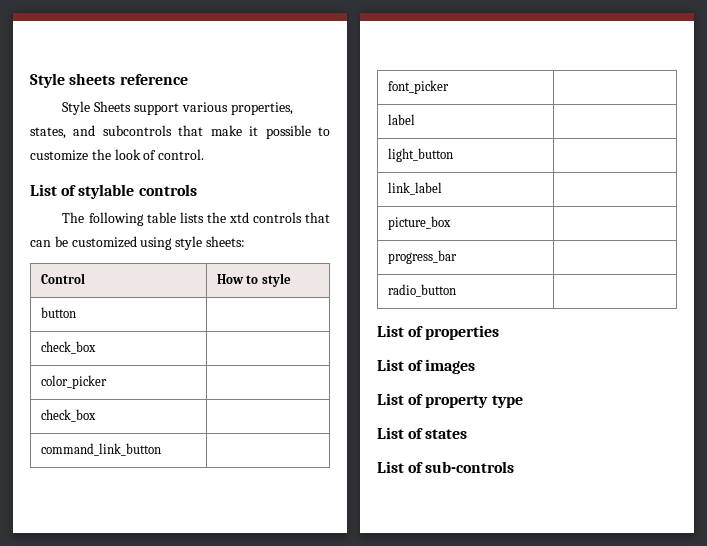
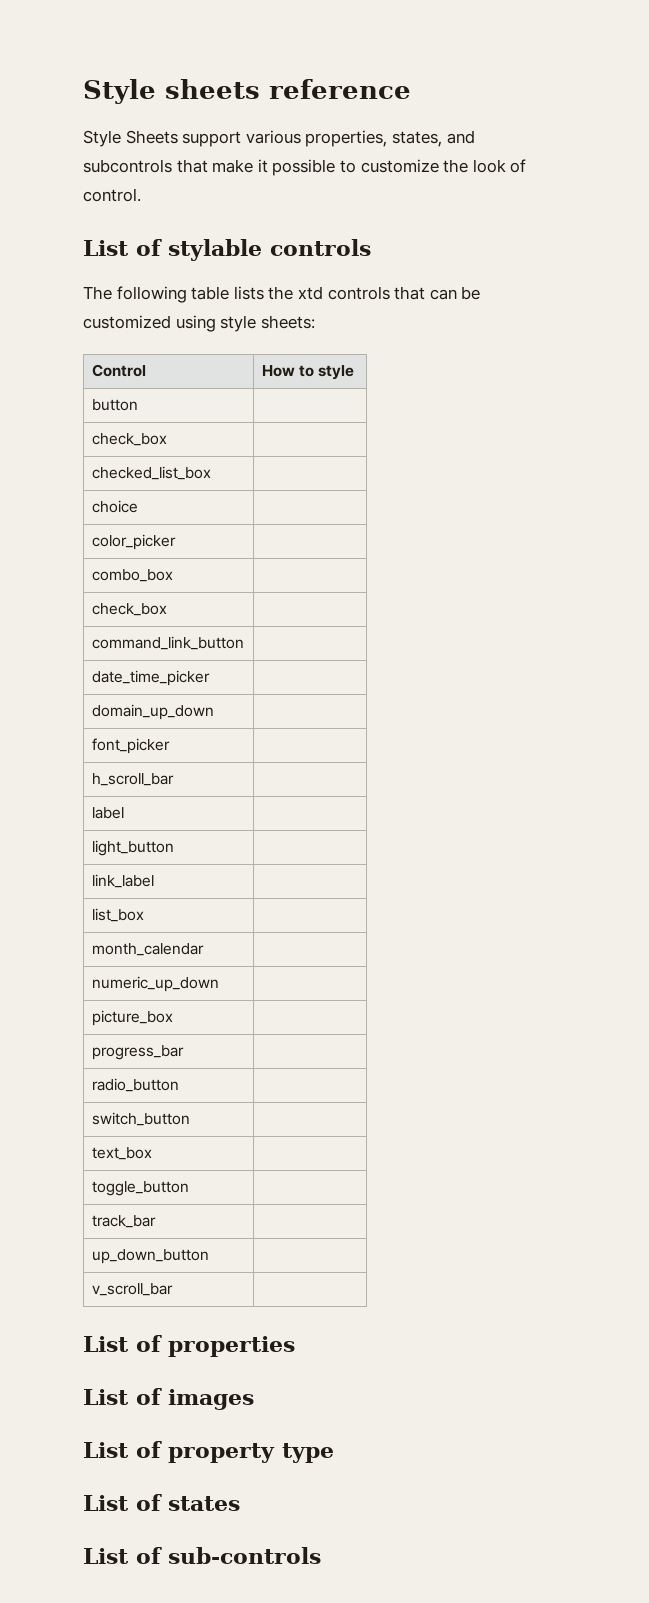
(96, 347) none -> [91,466,211,480] [91,500,138,513] // checked_list_box | // choice |
(107, 382) none -> [91,569,173,582] // combo_box |
(161, 449) none -> [91,670,210,686] [91,704,214,720] // date_time_picker | // domain_up_down |
(449, 87) none -> [91,773,174,786] // h_scroll_bar |
(442, 188) none -> [91,908,144,922] [91,943,204,956] [91,976,219,992] // list_box | // month_calendar | // numeric_up_down |
(456, 290) none -> [91,1112,190,1126] [91,1147,152,1160] [91,1181,189,1196] [91,1215,156,1228] [91,1249,209,1264] [91,1283,173,1296] // switch_button | // text_box | // toggle_button | // track_bar | // up_down_button | // v_scroll_bar |

